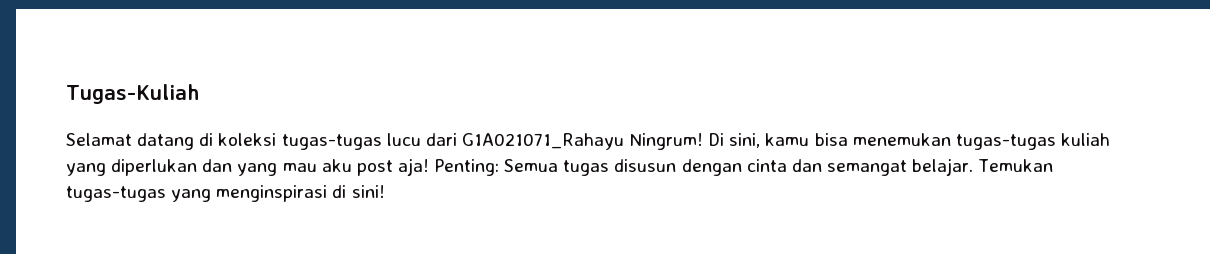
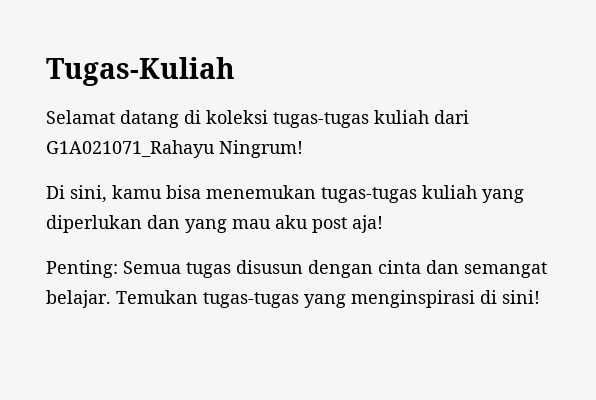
[386,133,421,146] lucu -> [374,110,429,124] kuliah
(704, 141) none -> (303, 149) //
(429, 167) none -> (383, 224) //

